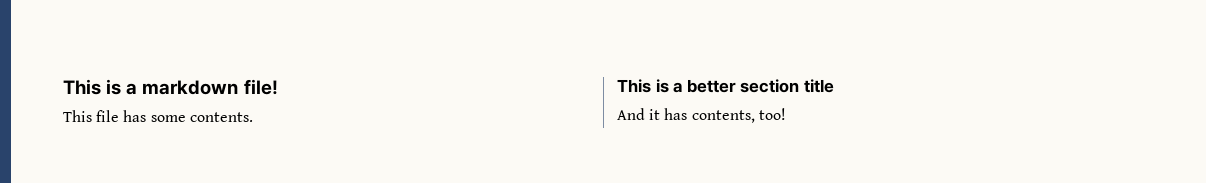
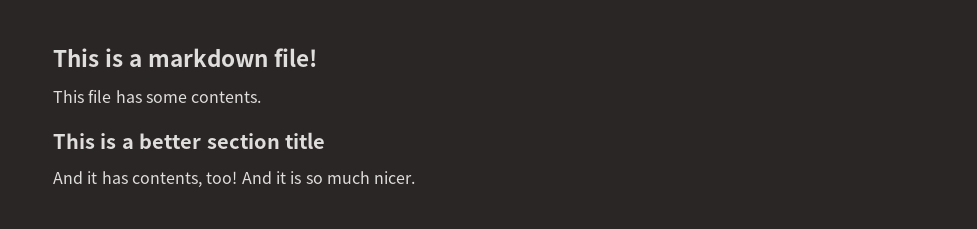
(786, 114) none -> [241,171,416,184] And it is so much nicer.

